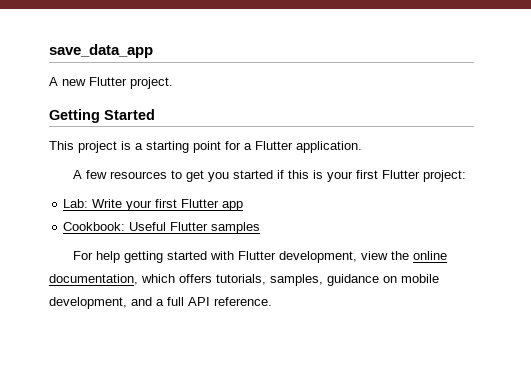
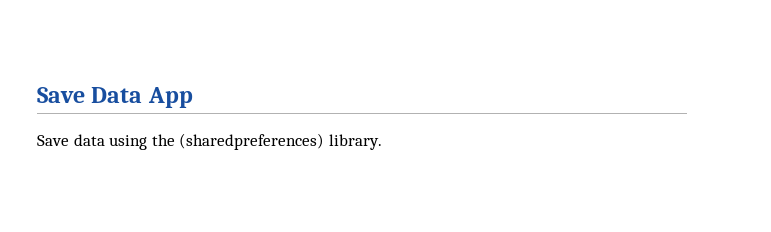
[49,44,153,58] [49,77,173,89] [49,109,155,123] [49,141,362,153] [73,170,467,182] [63,199,244,211] [63,222,261,234] [73,251,448,263] [49,274,439,286] [49,297,272,309] save_data_app // A new Flutter project. // Getting Started // This project is a starting point for a Flutter application. // A few resources to get you started if this is your first Flutter project: // Lab: Write your first Flutter app // Cookbook: Useful Flutter samples // For help getting started with Flutter development, view the online documentation, which offers tutorials, samples, guidance on mobile development, and a full API reference. -> [37,87,193,108] [37,133,382,150] Save Data App // Save data using the (sharedpreferences) library.

